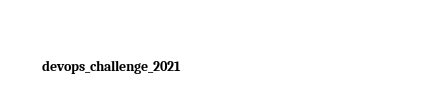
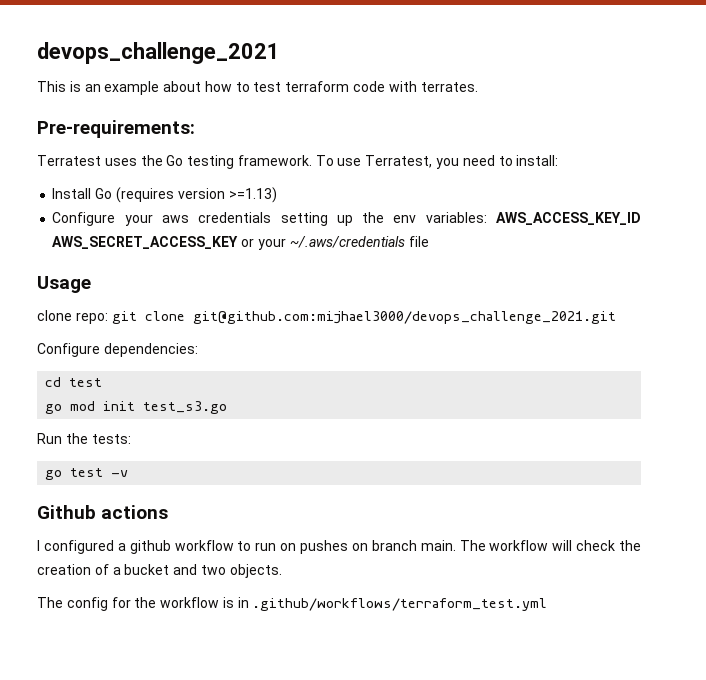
(181, 67) none -> [37,81,478,95] [37,120,195,138] [37,155,559,169] [52,187,277,203] [52,212,641,226] [52,236,429,250] [37,276,91,293] [37,310,616,324] [37,343,198,357] [45,377,103,387] [45,401,228,414] [37,433,131,444] [45,468,129,480] [37,505,169,519] [37,540,641,554] [37,564,282,578] [37,597,548,611] // This is an example about how to test terraform code with terrates. // Pre-requirements: // Terratest uses the Go testing framework. To use Terratest, you need to install: // Install Go (requires version >=1.13) // Configure your aws credentials setting up the env variables: AWS_ACCESS_KEY_ID AWS_SECRET_ACCESS_KEY or your ~/.aws/credentials file // Usage // clone repo: git clone git@github.com:mijhael3000/devops_challenge_2021.git // Configure dependencies: // cd test // go mod init test_s3.go // Run the tests: // go test -v // Github actions // I configured a github workflow to run on pushes on branch main. The workflow will check the creation of a bucket and two objects. // The config for the workflow is in .github/workflows/terraform_test.yml

